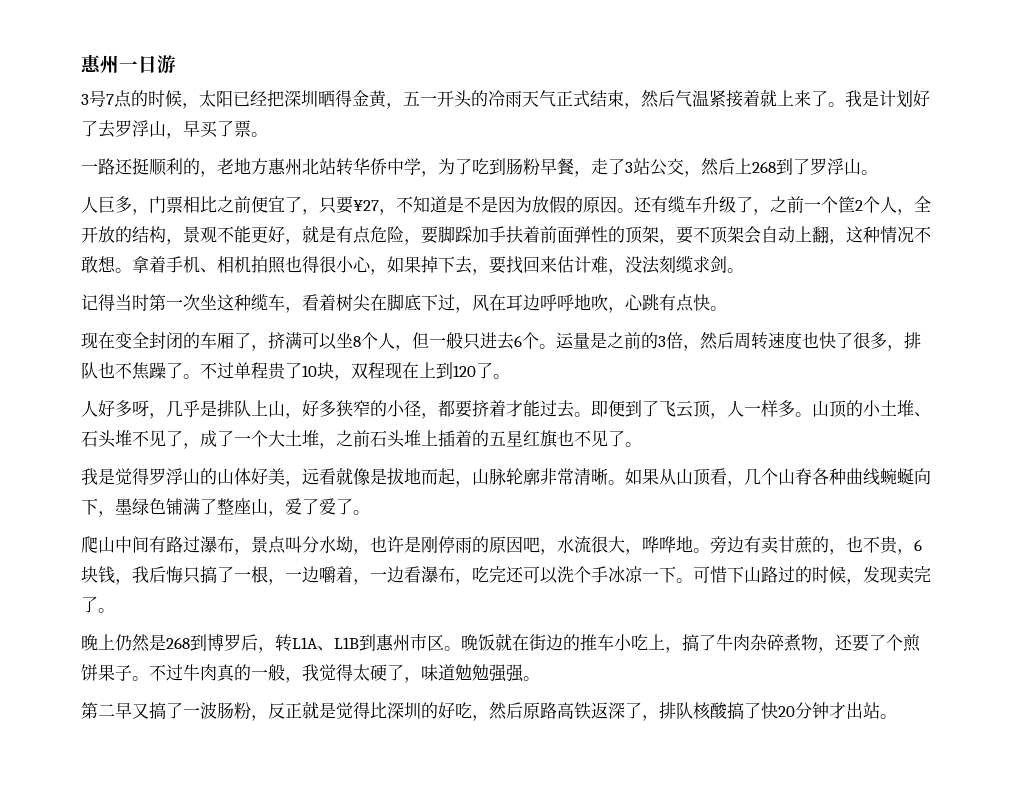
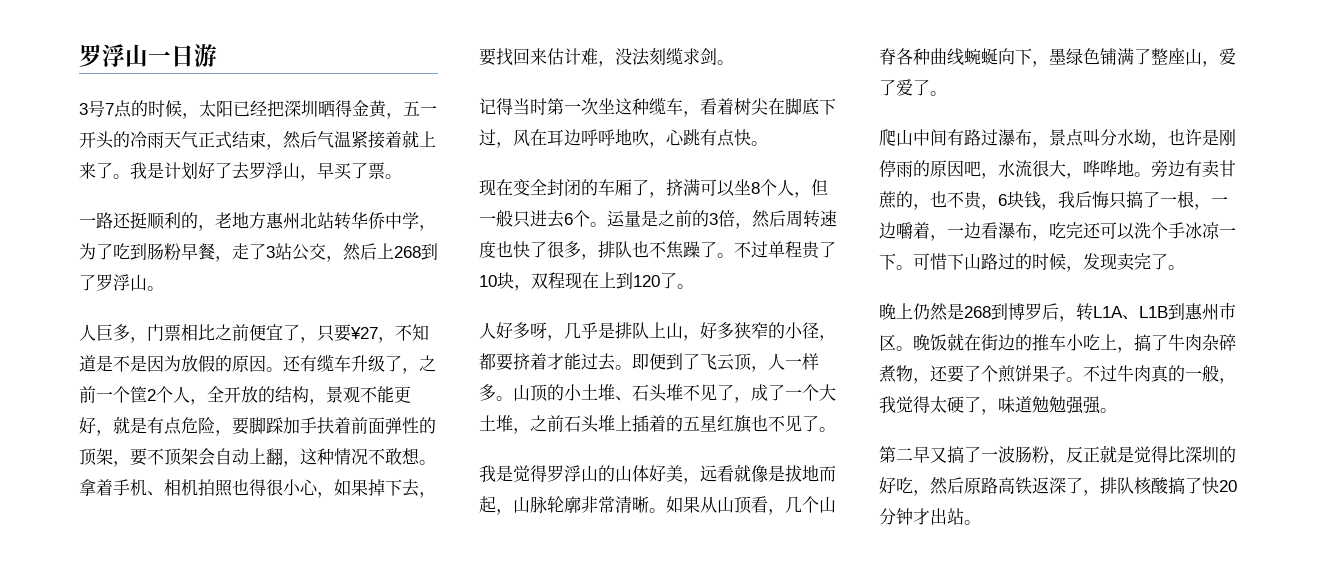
[81,54,119,74] 惠州 -> [79,44,148,67] 罗浮山

